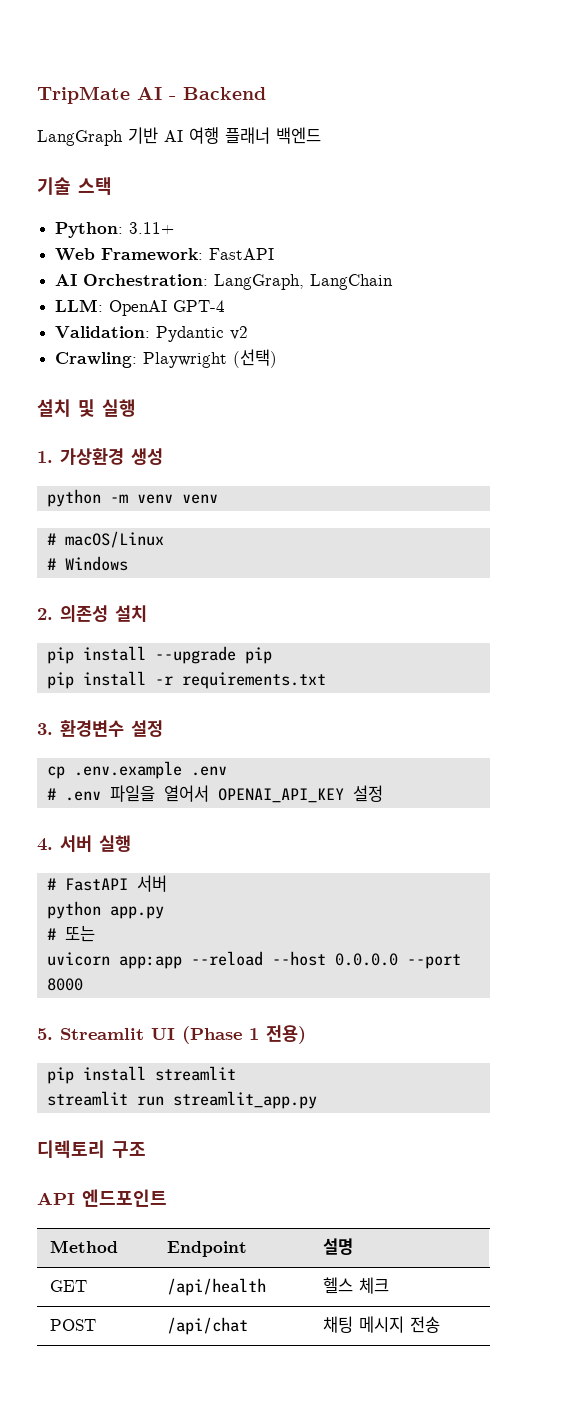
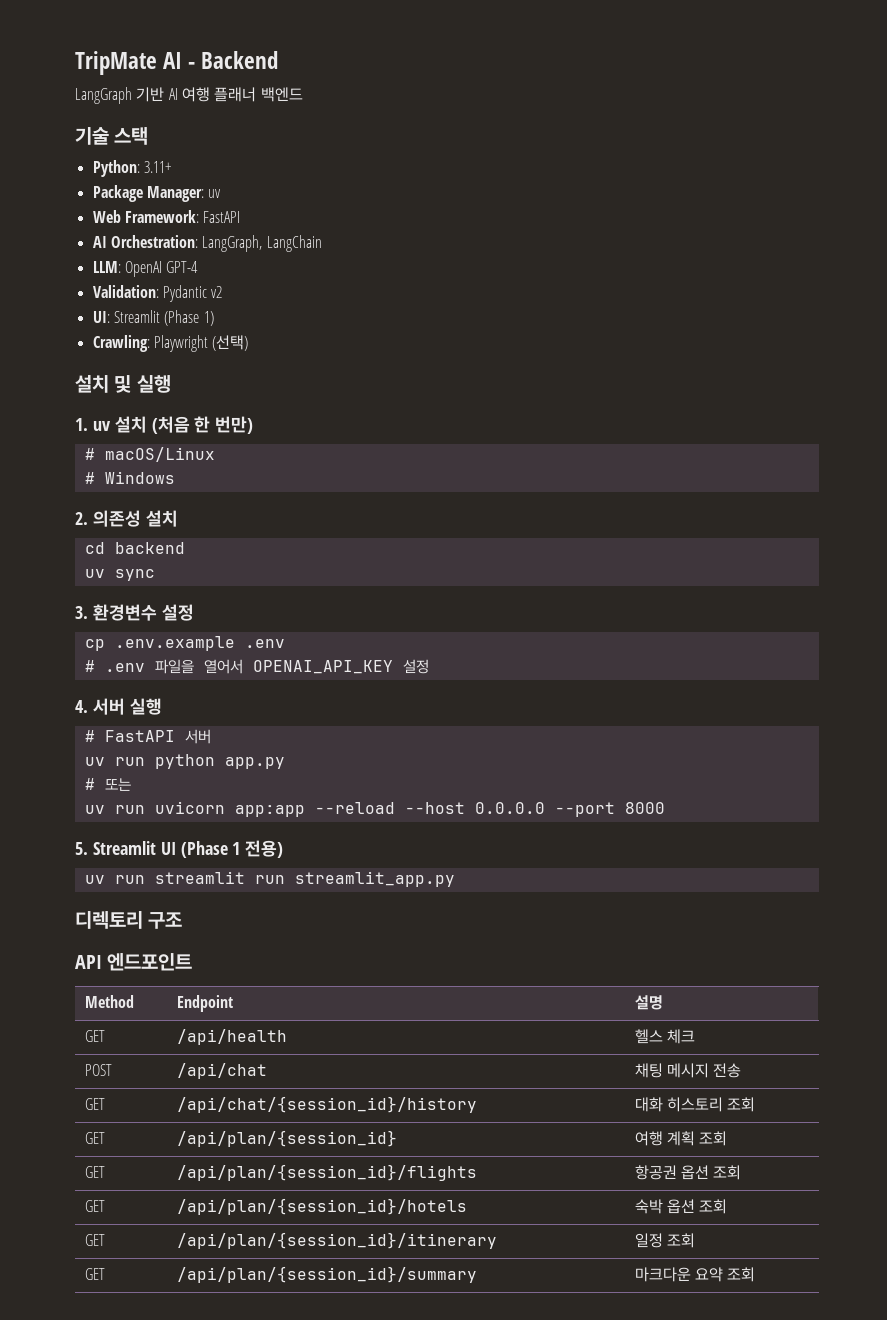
(175, 228) none -> [92,185,222,202] // Package Manager: uv
(249, 333) none -> [92,310,214,326] // UI: Streamlit (Phase 1)
[60,448,163,465] [46,489,218,507] 가상환경 생성 // python -m venv venv -> [92,416,254,434] uv 설치 (처음 한 번만)
[46,646,272,664] [46,671,326,689] pip install --upgrade pip // pip install -r requirements.txt -> [84,542,185,554] [84,569,155,581] cd backend // uv sync
(167, 883) none -> [84,757,145,766] uv run
(95, 933) none -> [84,805,145,814] uv run
[46,1066,236,1084] pip install streamlit // -> [84,875,145,884] uv run
(440, 1324) none -> [84,1098,105,1110] [176,1096,477,1113] [634,1097,756,1112] [84,1132,105,1144] [176,1130,397,1147] [634,1131,728,1146] [84,1166,105,1178] [176,1164,477,1181] [634,1165,742,1180] [84,1200,105,1212] [176,1198,467,1215] [634,1199,728,1214] [84,1234,105,1246] [176,1232,497,1249] [634,1233,695,1248] [84,1268,105,1280] [176,1266,477,1283] [634,1267,756,1282] // GET | /api/chat/{session_id}/history | 대화 히스토리 조회 // GET | /api/plan/{session_id} | 여행 계획 조회 // GET | /api/plan/{session_id}/flights | 항공권 옵션 조회 // GET | /api/plan/{session_id}/hotels | 숙박 옵션 조회 // GET | /api/plan/{session_id}/itinerary | 일정 조회 // GET | /api/plan/{session_id}/summary | 마크다운 요약 조회

